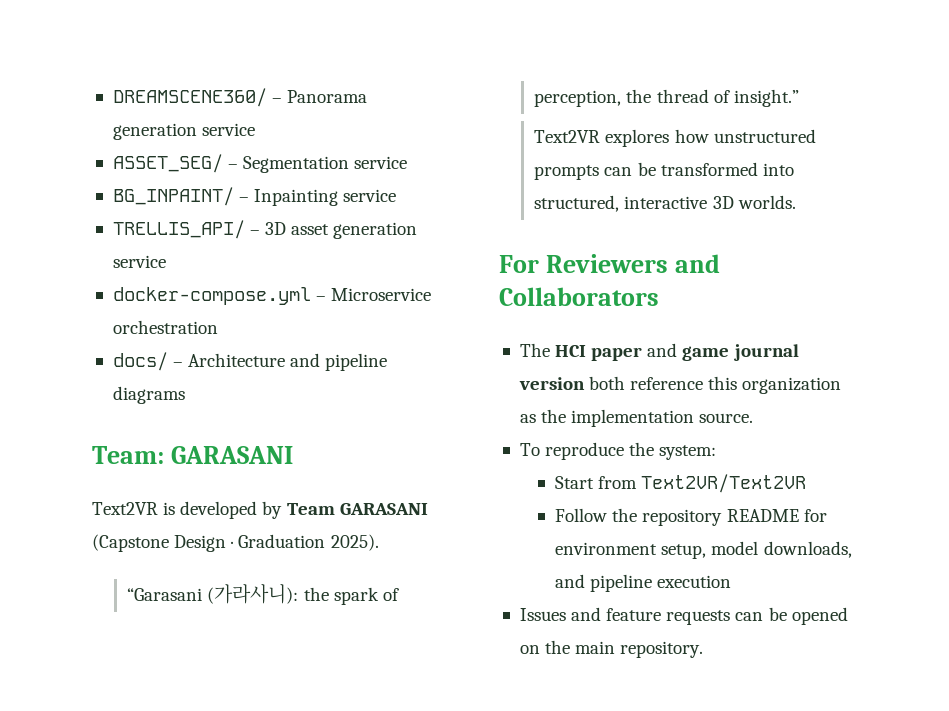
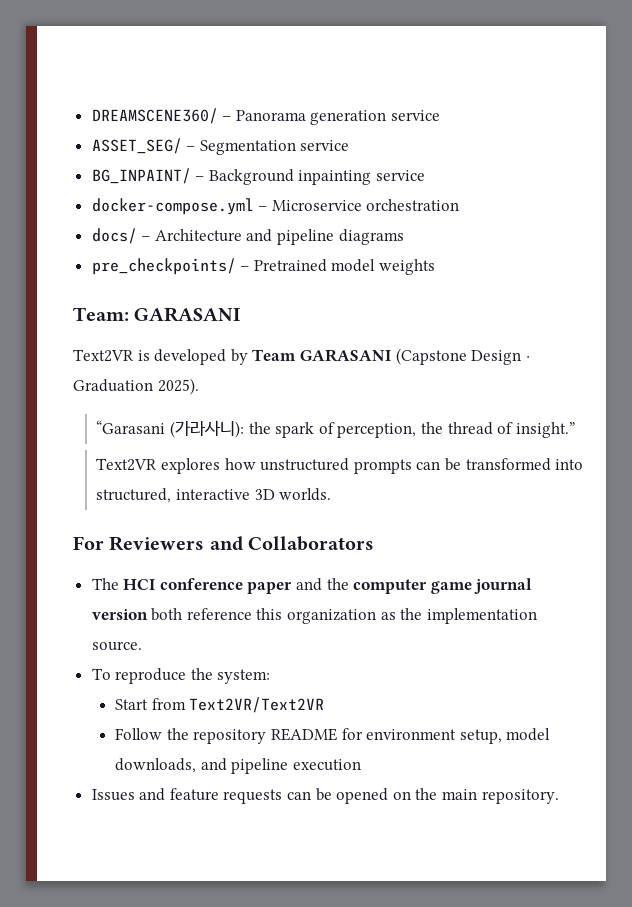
[254,189,397,206] [112,220,418,239] Inpainting service // TRELLIS_API/ – 3D asset generation -> [208,169,372,185] Background inpainting
(185, 395) none -> [91,258,436,275] // pre_checkpoints/ – Pretrained model weights
(587, 351) none -> [159,578,243,590] conference
(678, 350) none -> [326,578,428,594] the computer

